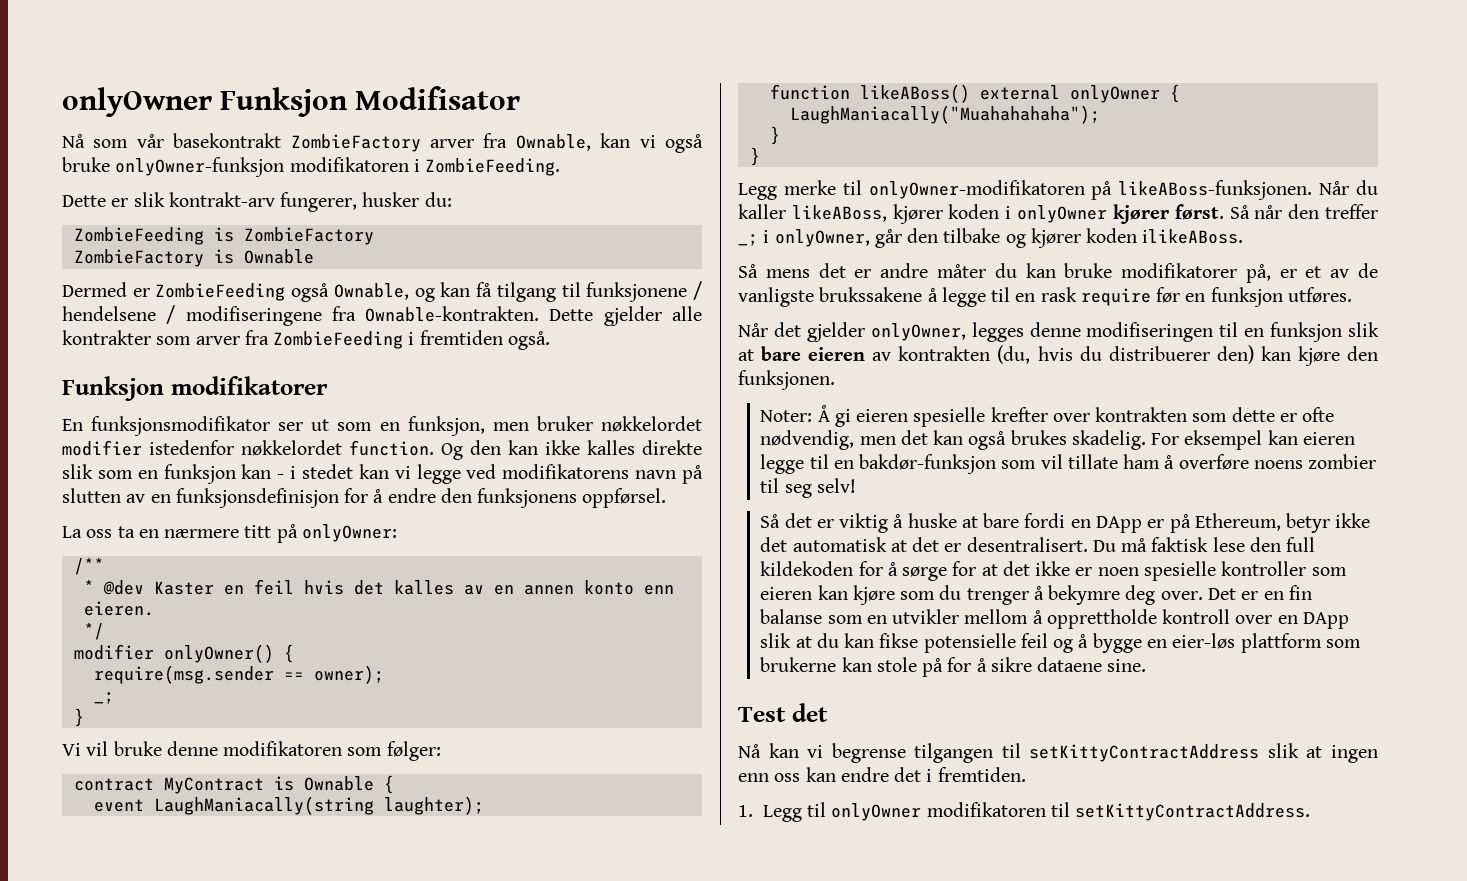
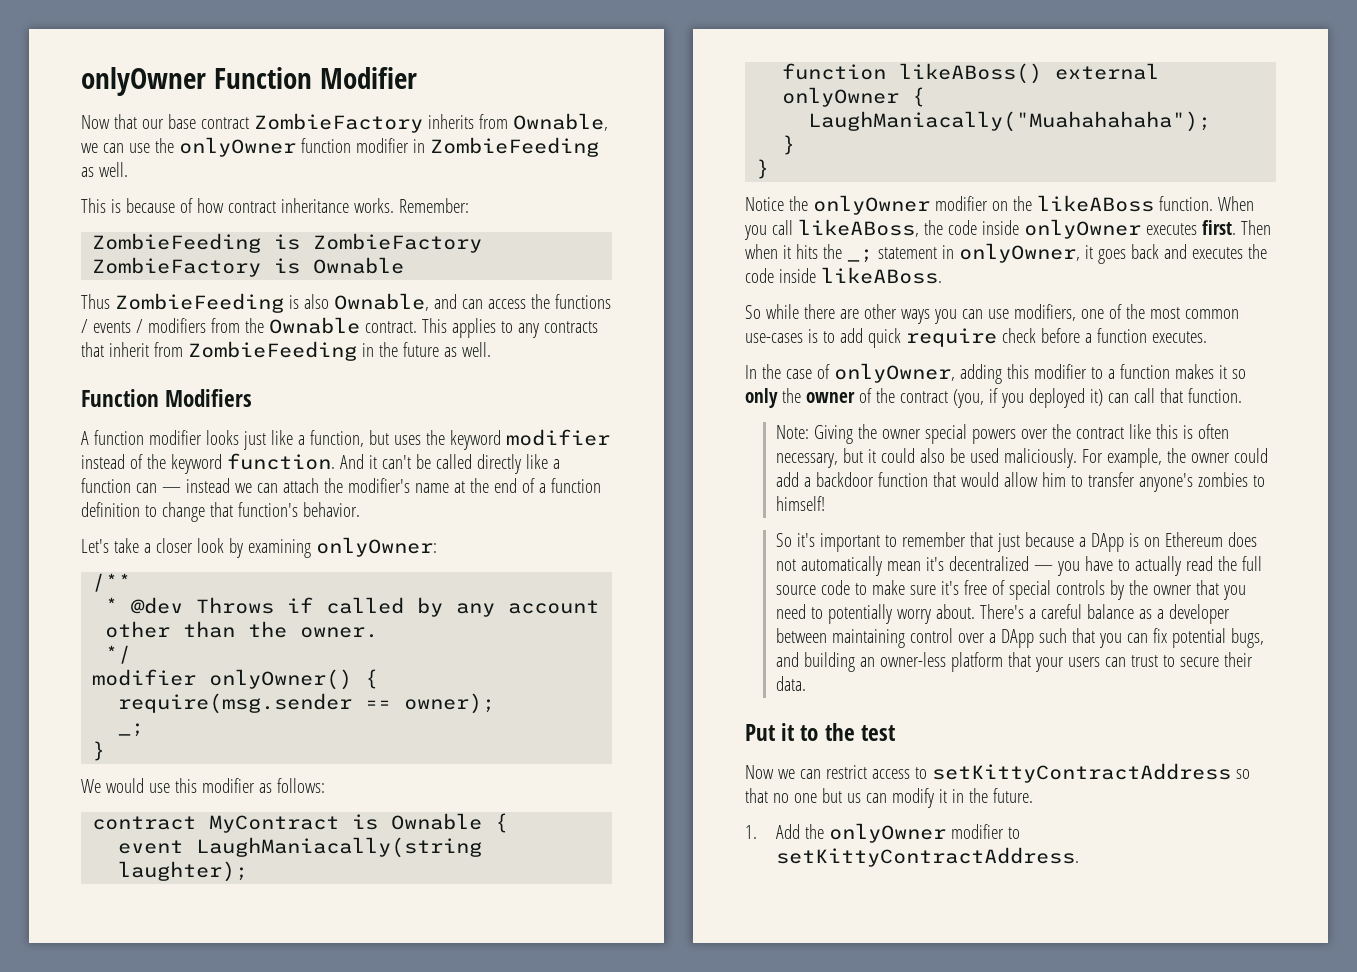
[62,86,521,117] [62,133,703,153] [62,157,561,177] [62,192,452,212] onlyOwner Funksjon Modifisator // Nå som vår basekontrakt ZombieFactory arver fra Ownable, kan vi også bruke onlyOwner-funksjon modifikatoren i ZombieFeeding. // Dette er slik kontrakt-arv fungerer, husker du: -> [81,67,417,96] [81,113,608,133] [81,137,599,157] [81,162,128,177] [81,198,469,213] onlyOwner Function Modifier // Now that our base contract ZombieFactory inherits from Ownable, we can use the onlyOwner function modifier in ZombieFeeding as well. // This is because of how contract inheritance works. Remember:
[62,281,703,302] [62,305,702,326] [62,330,550,350] [62,376,328,401] [62,416,702,436] [62,440,702,460] [62,464,703,484] [62,488,667,508] [62,524,397,543] [73,558,104,575] [83,579,674,595] [83,601,154,616] Dermed er ZombieFeeding også Ownable, og kan få tilgang til funksjonene / hendelsene / modifiseringene fra Ownable-kontrakten. Dette gjelder alle kontrakter som arver fra ZombieFeeding i fremtiden også. // Funksjon modifikatorer // En funksjonsmodifikator ser ut som en funksjon, men bruker nøkkelordet modifier istedenfor nøkkelordet function. Og den kan ikke kalles direkte slik som en funksjon kan - i stedet kan vi legge ved modifikatorens navn på slutten av en funksjonsdefinisjon for å endre den funksjonens oppførsel. // La oss ta en nærmere titt på onlyOwner: // /** // * @dev Kaster en feil hvis det kalles av en annen konto enn eieren. -> [81,293,611,313] [81,317,598,338] [81,341,491,361] [81,389,253,407] [81,429,610,450] [81,453,560,474] [81,478,601,493] [81,502,360,522] [81,537,437,558] [92,573,132,592] [105,597,600,617] [105,621,379,638] Thus ZombieFeeding is also Ownable, and can access the functions / events / modifiers from the Ownable contract. This applies to any contracts that inherit from ZombieFeeding in the future as well. // Function Modifiers // A function modifier looks just like a function, but uses the keyword modifier instead of the keyword function. And it can't be called directly like a function can — instead we can attach the modifier's name at the end of a function definition to change that function's behavior. // Let's take a closer look by examining onlyOwner: // /** // * @dev Throws if called by any account other than the owner.
[62,741,441,761] Vi vil bruke denne modifikatoren som følger: -> [81,778,325,793] We would use this modifier as follows:
[738,180,1378,200] [738,204,1378,224] [738,228,1244,248] [738,263,1378,283] [738,287,1352,307] [738,322,1379,342] [738,345,1378,366] [738,370,835,390] [760,404,1335,427] [760,430,1355,450] [760,454,1377,474] [760,478,856,498] [760,513,1371,533] [760,537,1316,552] [760,561,1347,581] [760,585,1312,605] [760,609,1349,629] [760,633,1361,653] [760,657,1147,677] [738,703,828,722] [738,743,1378,763] [738,767,1026,782] [738,802,1070,822] Legg merke til onlyOwner-modifikatoren på likeABoss-funksjonen. Når du kaller likeABoss, kjører koden i onlyOwner kjører først. Så når den treffer _; i onlyOwner, går den tilbake og kjører koden ilikeABoss. // Så mens det er andre måter du kan bruke modifikatorer på, er et av de vanligste brukssakene å legge til en rask require før en funksjon utføres. // Når det gjelder onlyOwner, legges denne modifiseringen til en funksjon slik at bare eieren av kontrakten (du, hvis du distribuerer den) kan kjøre den funksjonen. // Noter: Å gi eieren spesielle krefter over kontrakten som dette er ofte nødvendig, men det kan også brukes skadelig. For eksempel kan eieren legge til en bakdør-funksjon som vil tillate ham å overføre noens zombier til seg selv! // Så det er viktig å huske at bare fordi en DApp er på Ethereum, betyr ikke det automatisk at det er desentralisert. Du må faktisk lese den full kildekoden for å sørge for at det ikke er noen spesielle kontroller som eieren kan kjøre som du trenger å bekymre deg over. Det er en fin balanse som en utvikler mellom å opprettholde kontroll over en DApp slik at du kan fikse potensielle feil og å bygge en eier-løs plattform som brukerne kan stole på for å sikre dataene sine. // Test det // Nå kan vi begrense tilgangen til setKittyContractAddress slik at ingen enn oss kan endre det i fremtiden. // 1. Legg til onlyOwner modifikatoren til -> [745,195,1254,215] [744,219,1271,240] [745,243,1267,264] [745,267,942,284] [745,304,1239,324] [745,328,1207,348] [745,363,1246,384] [745,388,1242,408] [776,424,1230,444] [776,448,1269,468] [776,472,1266,492] [776,496,826,511] [776,532,1258,552] [776,556,1263,576] [776,580,1247,600] [776,604,1231,624] [776,628,1265,648] [776,652,1254,672] [776,676,807,691] [745,723,895,741] [745,763,1250,783] [745,788,1033,808] [745,823,1021,843] Notice the onlyOwner modifier on the likeABoss function. When you call likeABoss, the code inside onlyOwner executes first. Then when it hits the _; statement in onlyOwner, it goes back and executes the code inside likeABoss. // So while there are other ways you can use modifiers, one of the most common use-cases is to add quick require check before a function executes. // In the case of onlyOwner, adding this modifier to a function makes it so only the owner of the contract (you, if you deployed it) can call that function. // Note: Giving the owner special powers over the contract like this is often necessary, but it could also be used maliciously. For example, the owner could add a backdoor function that would allow him to transfer anyone's zombies to himself! // So it's important to remember that just because a DApp is on Ethereum does not automatically mean it's decentralized — you have to actually read the full source code to make sure it's free of special controls by the owner that you need to potentially worry about. There's a careful balance as a developer between maintaining control over a DApp such that you can fix potential bugs, and building an owner-less platform that your users can trust to secure their data. // Put it to the test // Now we can restrict access to setKittyContractAddress so that no one but us can modify it in the future. // 1. Add the onlyOwner modifier to

